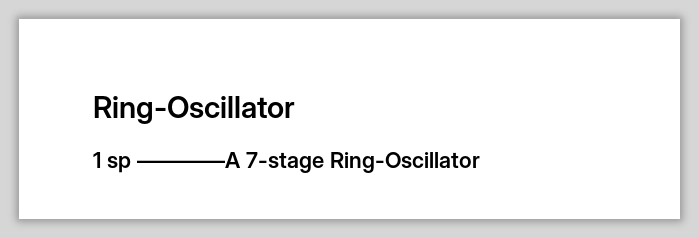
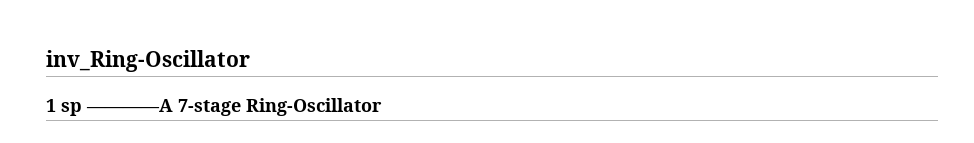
[93,96,295,124] Ring-Oscillator -> [46,50,250,72] inv_Ring-Oscillator

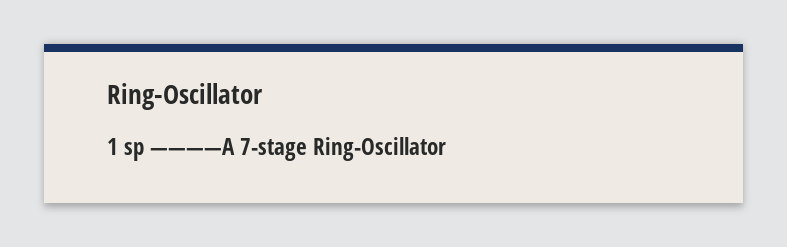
[46,50,250,72] inv_Ring-Oscillator -> [107,83,263,110] Ring-Oscillator

